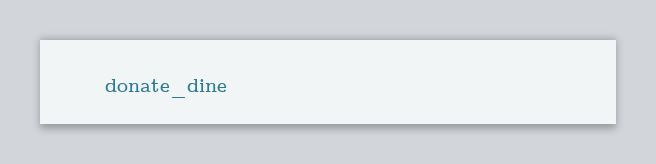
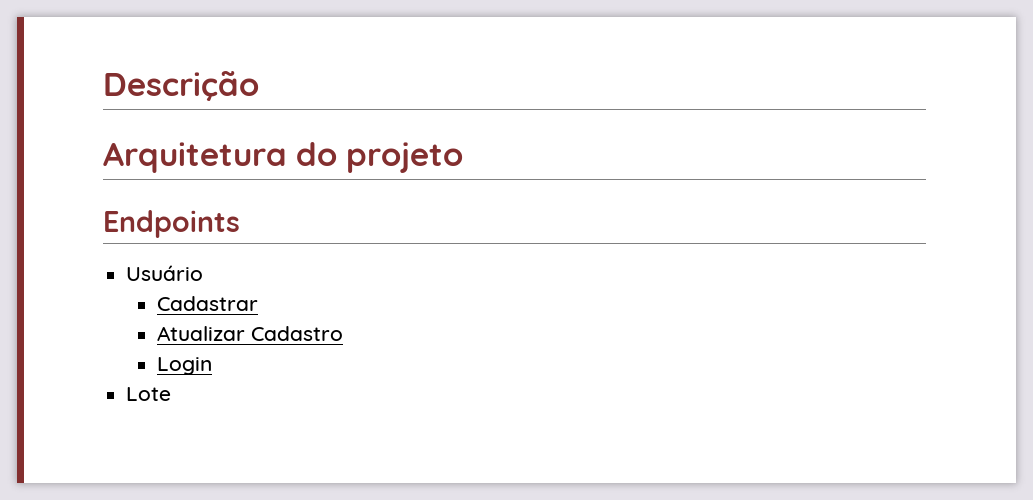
[105,79,227,98] donate_dine -> [103,71,259,101] [103,142,463,173] [103,210,240,238] [126,265,204,281] [156,296,258,311] [156,326,343,341] [156,357,212,375] [126,387,172,401] Descrição // Arquitetura do projeto // Endpoints // Usuário // Cadastrar // Atualizar Cadastro // Login // Lote

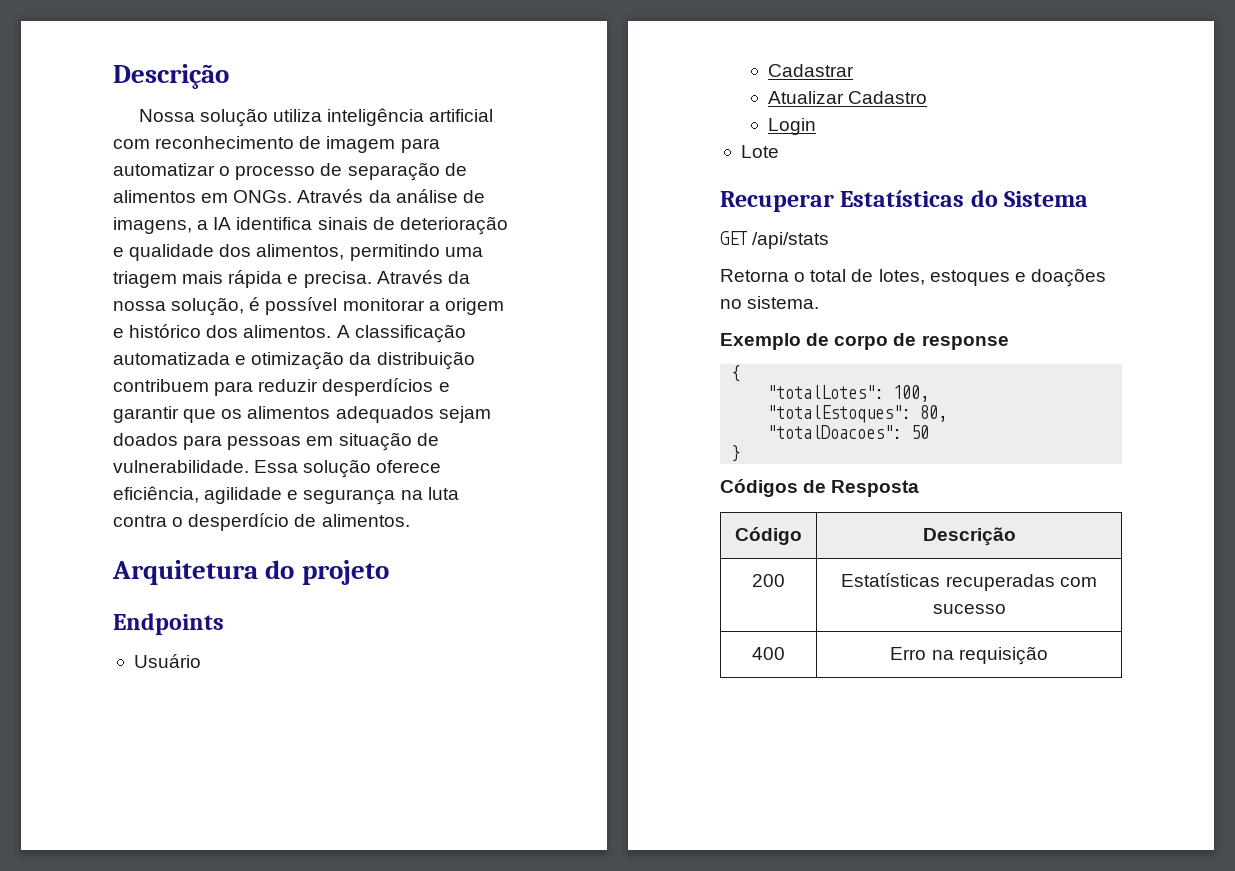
[103,71,259,101] Descrição -> [113,64,229,89] [138,108,494,127] [113,136,440,153] [113,162,467,181] [113,189,485,203] [113,216,508,235] [113,244,483,261] [113,270,470,288] [113,297,504,316] [113,324,466,343] [113,351,475,370] [113,378,450,396] [113,406,491,423] [113,432,439,451] [113,459,442,478] [113,486,459,505] [113,513,410,531] Descrição // Nossa solução utiliza inteligência artificial com reconhecimento de imagem para automatizar o processo de separação de alimentos em ONGs. Através da análise de imagens, a IA identifica sinais de deterioração e qualidade dos alimentos, permitindo uma triagem mais rápida e precisa. Através da nossa solução, é possível monitorar a origem e histórico dos alimentos. A classificação automatizada e otimização da distribuição contribuem para reduzir desperdícios e garantir que os alimentos adequados sejam doados para pessoas em situação de vulnerabilidade. Essa solução oferece eficiência, agilidade e segurança na luta contra o desperdício de alimentos.
(172, 394) none -> [720,190,1089,212] [720,231,830,249] [720,268,1106,287] [720,296,820,309] [720,333,1009,350] [731,365,741,382] [767,385,930,402] [767,405,948,423] [767,425,930,439] [731,445,741,462] [720,479,920,497] [735,527,802,545] [922,527,1016,546] [752,574,785,587] [841,573,1097,591] [932,604,1006,614] [752,647,785,660] [890,646,1048,665] // Recuperar Estatísticas do Sistema // GET /api/stats // Retorna o total de lotes, estoques e doações no sistema. // Exemplo de corpo de response // { // "totalLotes": 100, // "totalEstoques": 80, // "totalDoacoes": 50 // } // Códigos de Resposta // Código | Descrição // 200 | Estatísticas recuperadas com sucesso // 400 | Erro na requisição

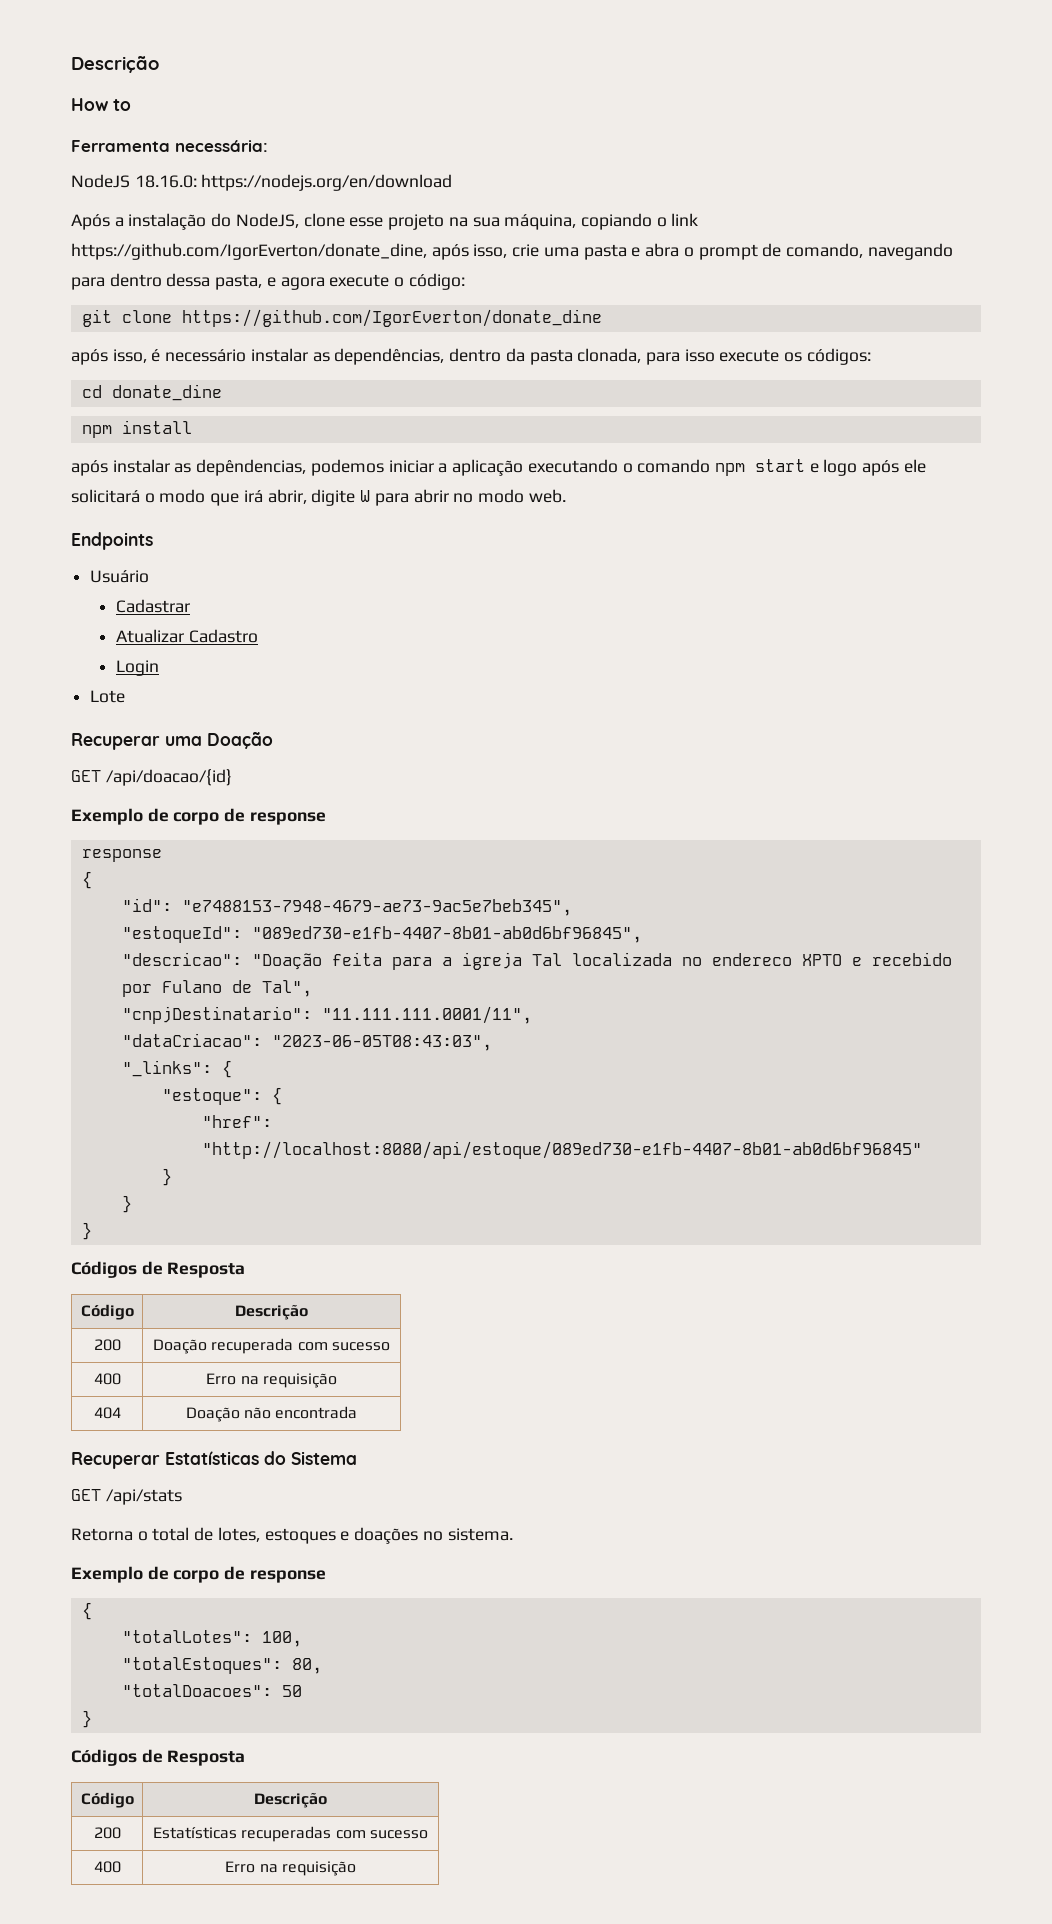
[113,64,229,89] [138,108,494,127] [113,136,440,153] [113,162,467,181] [113,189,485,203] [113,216,508,235] [113,244,483,261] [113,270,470,288] [113,297,504,316] [113,324,466,343] [113,351,475,370] [113,378,450,396] [113,406,491,423] [113,432,439,451] [113,459,442,478] [113,486,459,505] [113,513,410,531] [112,560,389,585] Descrição // Nossa solução utiliza inteligência artificial com reconhecimento de imagem para automatizar o processo de separação de alimentos em ONGs. Através da análise de imagens, a IA identifica sinais de deterioração e qualidade dos alimentos, permitindo uma triagem mais rápida e precisa. Através da nossa solução, é possível monitorar a origem e histórico dos alimentos. A classificação automatizada e otimização da distribuição contribuem para reduzir desperdícios e garantir que os alimentos adequados sejam doados para pessoas em situação de vulnerabilidade. Essa solução oferece eficiência, agilidade e segurança na luta contra o desperdício de alimentos. // Arquitetura do projeto -> [71,56,159,73] [71,98,131,111] [71,140,268,152] [71,174,453,191] [71,213,699,230] [71,243,953,260] [71,273,465,290] [81,309,602,327] [71,348,871,365] [81,384,222,401] [81,420,192,438] [71,459,926,476] [71,489,566,506] Descrição // How to // Ferramenta necessária: // NodeJS 18.16.0: https://nodejs.org/en/download // Após a instalação do NodeJS, clone esse projeto na sua máquina, copiando o link https://github.com/IgorEverton/donate_dine, após isso, crie uma pasta e abra o prompt de comando, navegando para dentro dessa pasta, e agora execute o código: // git clone https://github.com/IgorEverton/donate_dine // após isso, é necessário instalar as dependências, dentro da pasta clonada, para isso execute os códigos: // cd donate_dine // npm install // após instalar as depêndencias, podemos iniciar a aplicação executando o comando npm start e logo após ele solicitará o modo que irá abrir, digite W para abrir no modo web.
(779, 151) none -> [71,731,273,750] [71,769,232,786] [71,808,326,825] [81,849,162,862] [81,871,92,889] [121,898,572,916] [121,926,642,943] [121,952,952,970] [121,980,312,997] [121,1006,532,1024] [121,1033,492,1051] [121,1060,232,1078] [161,1087,282,1105] [201,1115,272,1128] [201,1141,922,1159] [161,1168,172,1186] [121,1195,132,1213] [81,1222,92,1240] [71,1261,246,1278] [80,1304,134,1320] [235,1304,308,1320] [93,1339,121,1351] [153,1338,390,1354] [93,1373,121,1385] [206,1373,337,1388] [93,1407,121,1419] [185,1406,358,1422] // Recuperar uma Doação // GET /api/doacao/{id} // Exemplo de corpo de response // response // { // "id": "e7488153-7948-4679-ae73-9ac5e7beb345", // "estoqueId": "089ed730-e1fb-4407-8b01-ab0d6bf96845", // "descricao": "Doação feita para a igreja Tal localizada no endereco XPTO e recebido por Fulano de Tal", // "cnpjDestinatario": "11.111.111.0001/11", // "dataCriacao": "2023-06-05T08:43:03", // "_links": { // "estoque": { // "href": "http://localhost:8080/api/estoque/089ed730-e1fb-4407-8b01-ab0d6bf96845" // } // } // } // Códigos de Resposta // Código | Descrição // 200 | Doação recuperada com sucesso // 400 | Erro na requisição // 404 | Doação não encontrada

